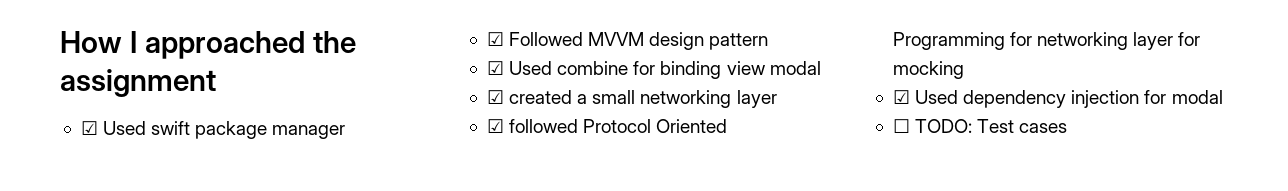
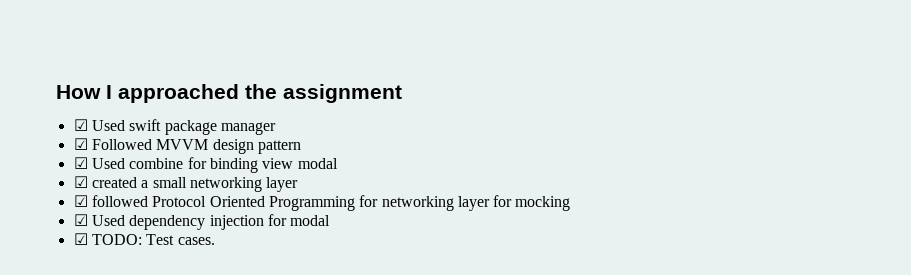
[892,119,910,133] ☐ -> [73,233,88,245] ☑
[1019,123,1068,133] cases -> [177,237,215,245] cases.

